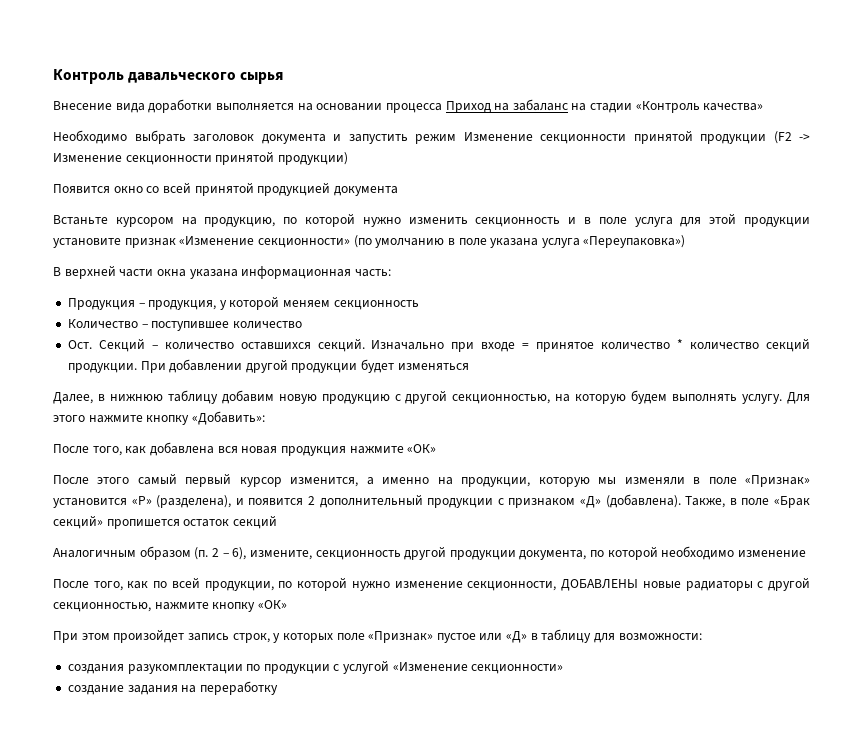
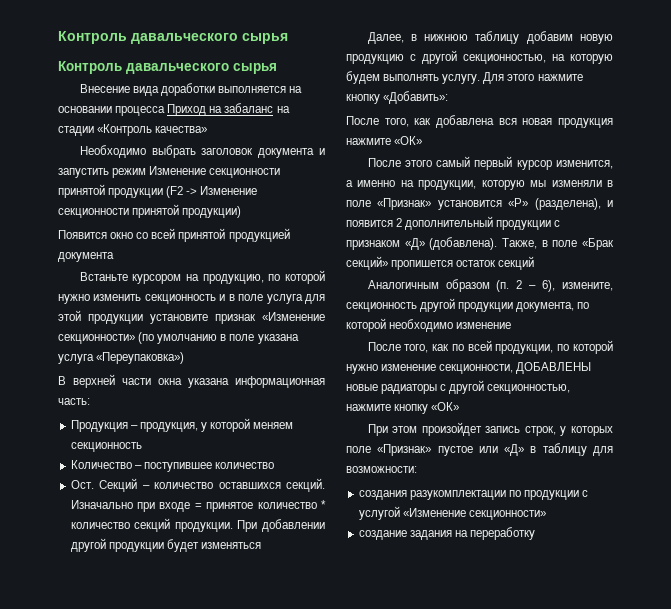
[53,69,284,84] Контроль давальческого сырья -> [58,31,288,44] [58,61,277,74] Контроль давальческого сырья // Контроль давальческого сырья

